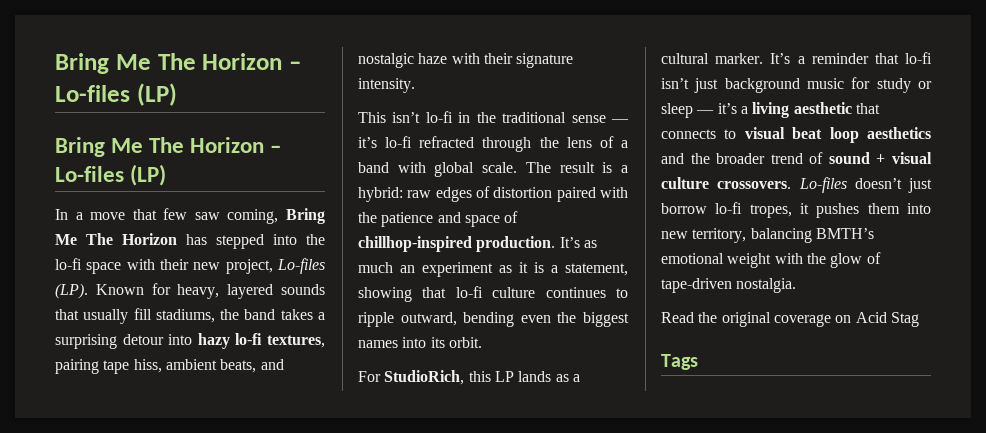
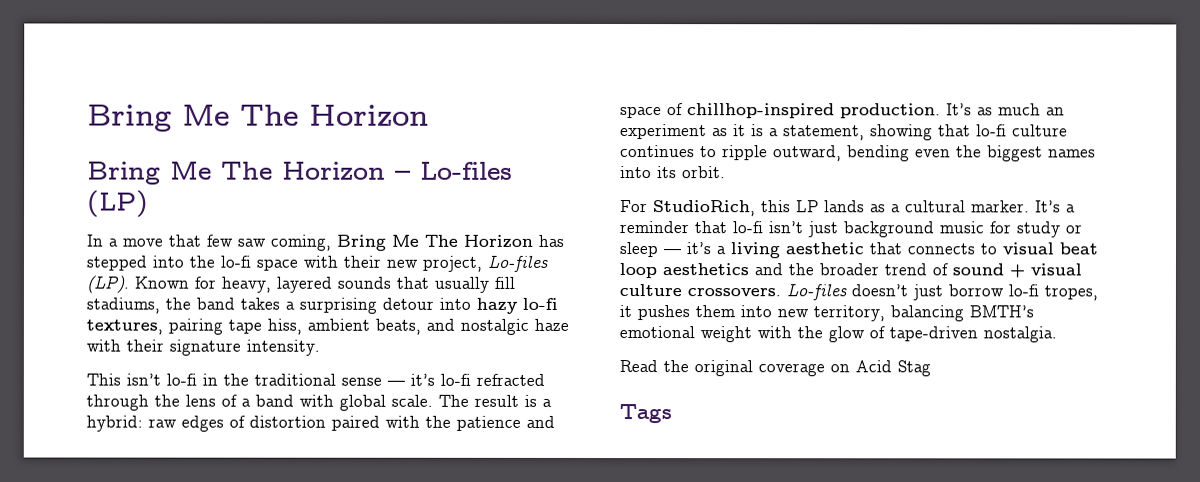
[55,53,301,74] [55,83,177,106] Bring Me The Horizon – Lo-files (LP) -> [87,104,429,132] Bring Me The Horizon

